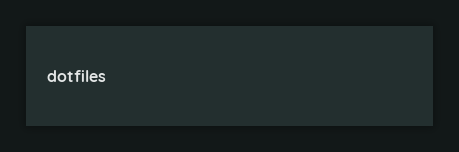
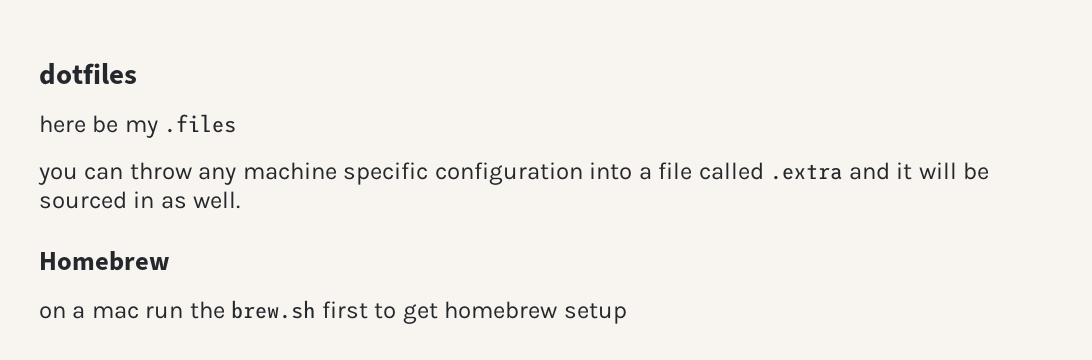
(106, 76) none -> [39,114,237,138] [38,162,990,185] [39,191,241,209] [39,251,170,271] [39,300,627,324] // here be my .files // you can throw any machine specific configuration into a file called .extra and it will be sourced in as well. // Homebrew // on a mac run the brew.sh first to get homebrew setup

